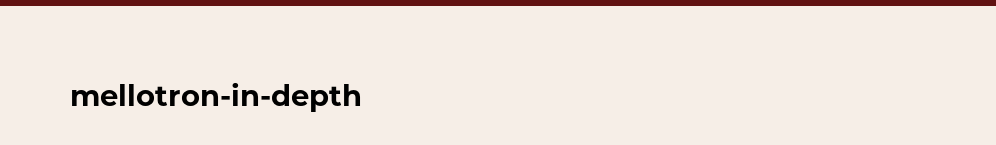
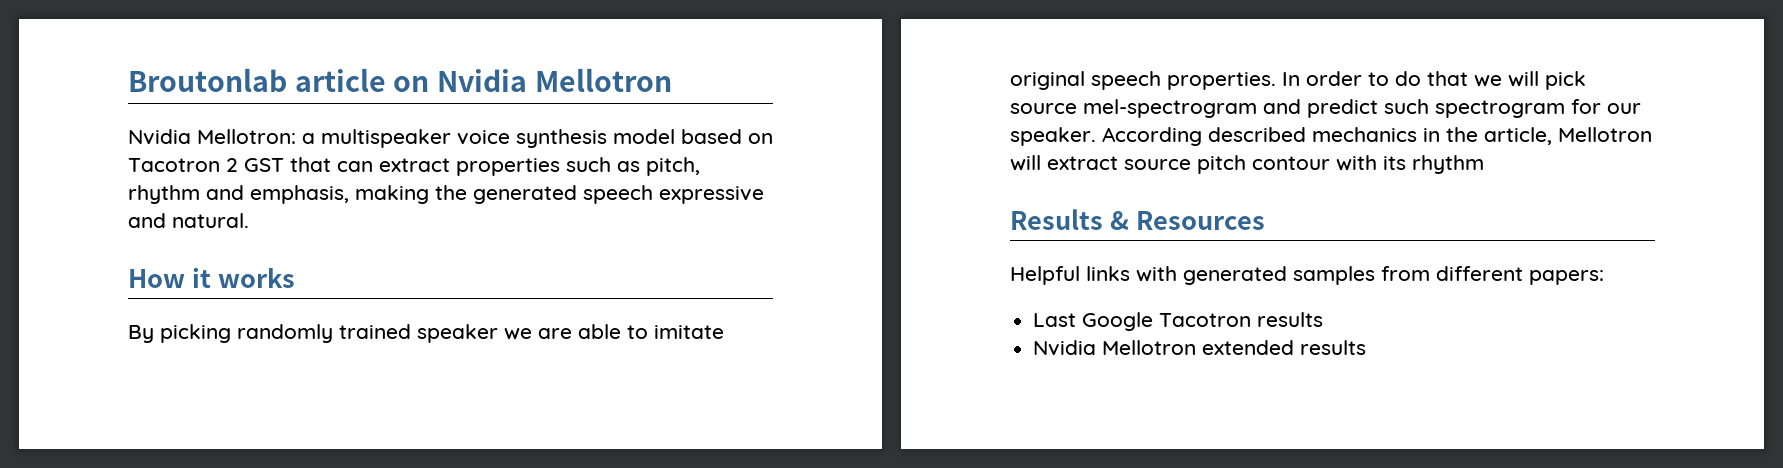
[70,82,362,112] mellotron-in-depth -> [128,68,672,92] [128,129,773,148] [128,157,700,176] [128,185,764,204] [128,213,249,228] [128,267,295,288] [128,324,724,343] [1010,71,1586,90] [1010,99,1641,118] [1010,127,1652,146] [1010,155,1484,174] [1010,209,1265,230] [1010,266,1604,285] [1033,312,1324,331] [1033,340,1367,356] Broutonlab article on Nvidia Mellotron // Nvidia Mellotron: a multispeaker voice synthesis model based on Tacotron 2 GST that can extract properties such as pitch, rhythm and emphasis, making the generated speech expressive and natural. // How it works // By picking randomly trained speaker we are able to imitate original speech properties. In order to do that we will pick source mel-spectrogram and predict such spectrogram for our speaker. According described mechanics in the article, Mellotron will extract source pitch contour with its rhythm // Results & Resources // Helpful links with generated samples from different papers: // Last Google Tacotron results // Nvidia Mellotron extended results

